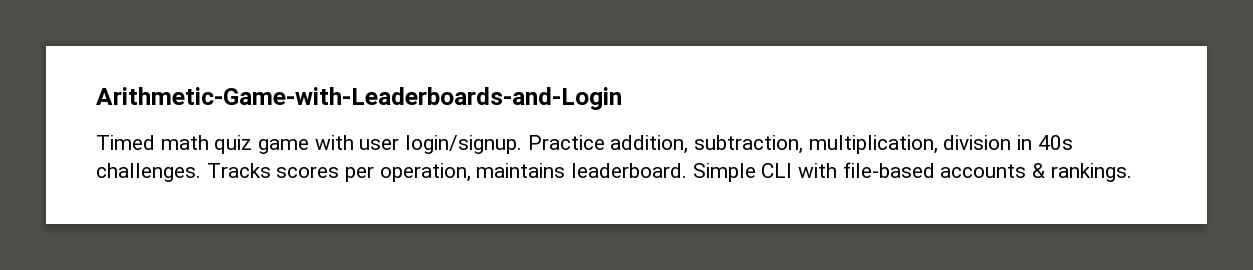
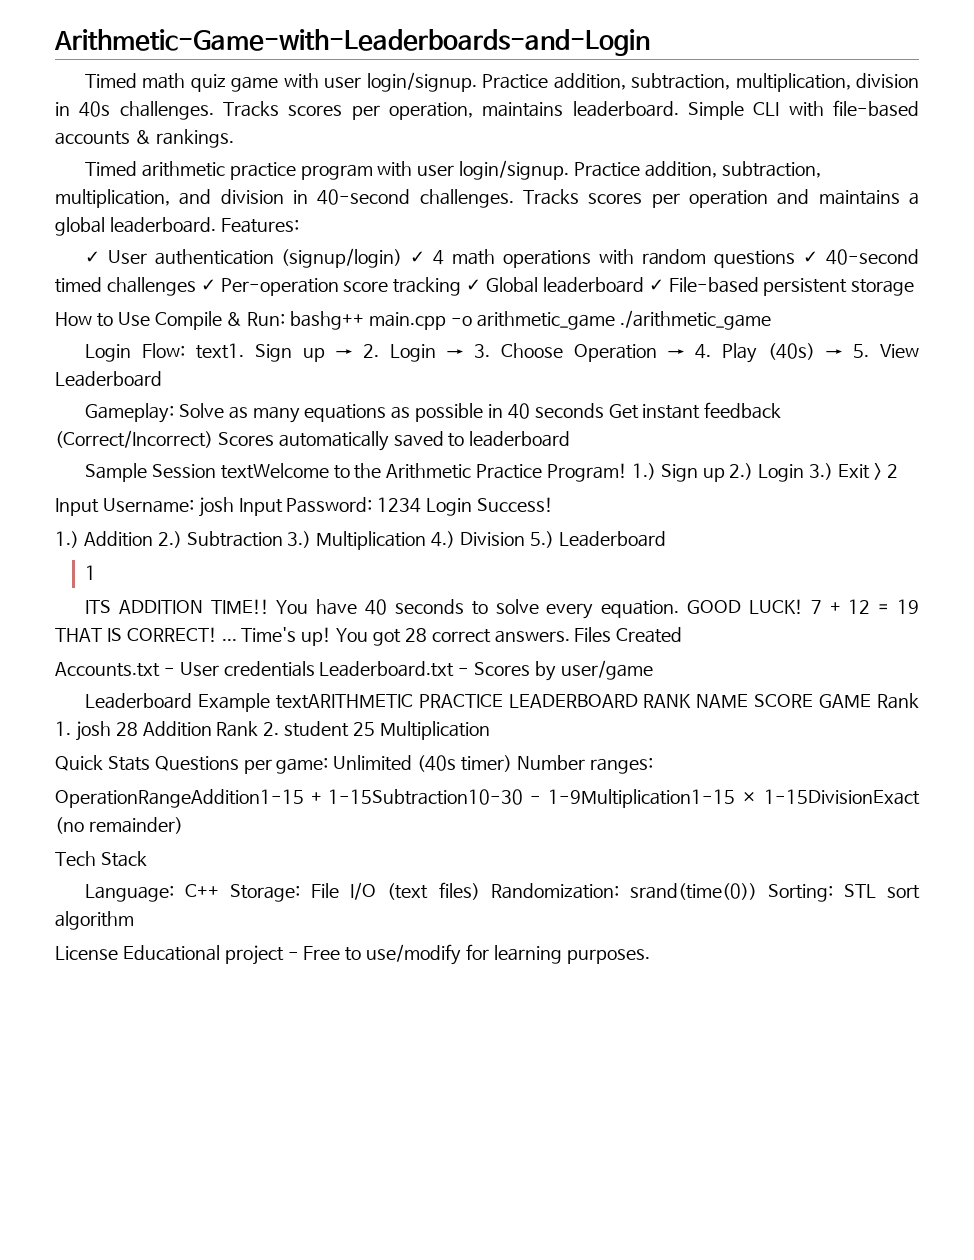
(1132, 172) none -> [84,160,821,180] [55,189,920,208] [55,217,299,236] [84,248,920,268] [55,277,915,296] [55,310,771,330] [84,343,920,363] [55,371,162,387] [84,402,782,423] [55,430,571,451] [84,463,898,482] [55,497,553,517] [55,531,666,550] [84,565,96,580] [84,599,919,619] [55,627,683,646] [55,660,653,681] [84,693,920,712] [55,721,490,741] [55,755,653,774] [55,789,920,808] [55,817,183,834] [55,851,147,867] [84,882,920,902] [55,911,134,930] [55,944,650,965] // Timed arithmetic practice program with user login/signup. Practice addition, subtraction, multiplication, and division in 40-second challenges. Tracks scores per operation and maintains a global leaderboard. Features: // ✓ User authentication (signup/login) ✓ 4 math operations with random questions ✓ 40-second timed challenges ✓ Per-operation score tracking ✓ Global leaderboard ✓ File-based persistent storage // How to Use Compile & Run: bashg++ main.cpp -o arithmetic_game ./arithmetic_game // Login Flow: text1. Sign up → 2. Login → 3. Choose Operation → 4. Play (40s) → 5. View Leaderboard // Gameplay: Solve as many equations as possible in 40 seconds Get instant feedback (Correct/Incorrect) Scores automatically saved to leaderboard // Sample Session textWelcome to the Arithmetic Practice Program! 1.) Sign up 2.) Login 3.) Exit > 2 // Input Username: josh Input Password: 1234 Login Success! // 1.) Addition 2.) Subtraction 3.) Multiplication 4.) Division 5.) Leaderboard // 1 // ITS ADDITION TIME!! You have 40 seconds to solve every equation. GOOD LUCK! 7 + 12 = 19 THAT IS CORRECT! ... Time's up! You got 28 correct answers. Files Created // Accounts.txt - User credentials Leaderboard.txt - Scores by user/game // Leaderboard Example textARITHMETIC PRACTICE LEADERBOARD RANK NAME SCORE GAME Rank 1. josh 28 Addition Rank 2. student 25 Multiplication // Quick Stats Questions per game: Unlimited (40s timer) Number ranges: // OperationRangeAddition1-15 + 1-15Subtraction10-30 - 1-9Multiplication1-15 × 1-15DivisionExact (no remainder) // Tech Stack // Language: C++ Storage: File I/O (text files) Randomization: srand(time(0)) Sorting: STL sort algorithm // License Educational project - Free to use/modify for learning purposes.

